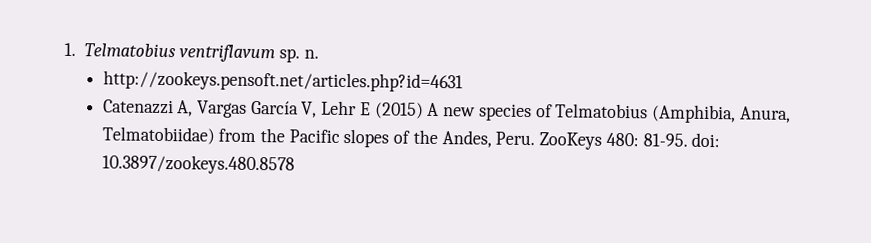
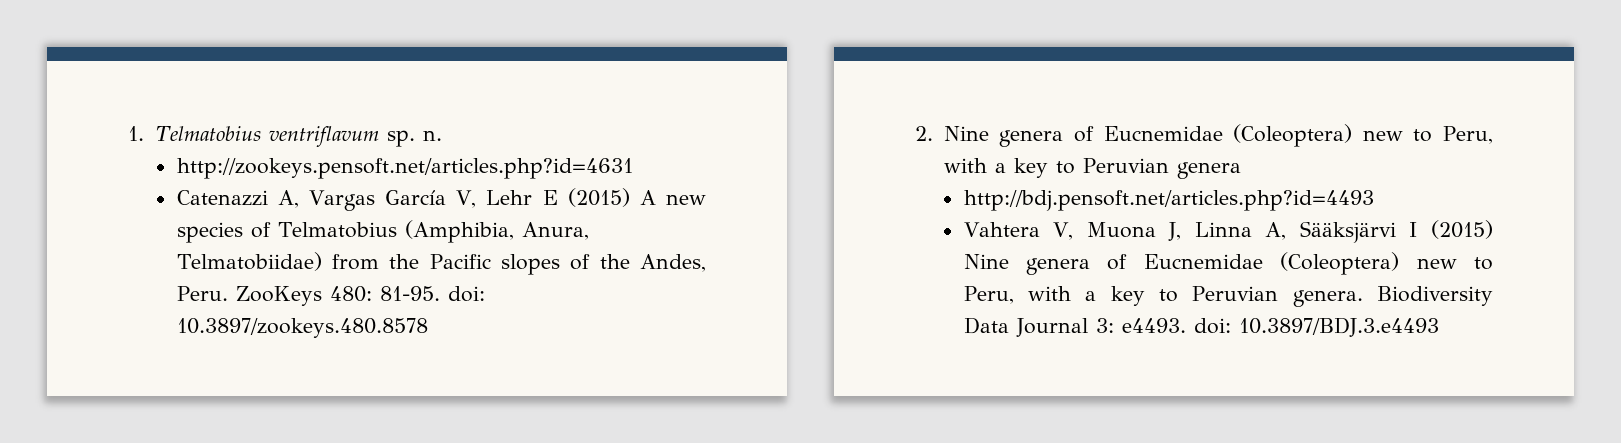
(295, 164) none -> [915,124,1494,147] [943,158,1241,179] [963,190,1374,211] [963,220,1493,243] [963,252,1493,275] [963,286,1493,307] [963,317,1439,337] // 2. Nine genera of Eucnemidae (Coleoptera) new to Peru, with a key to Peruvian genera // http://bdj.pensoft.net/articles.php?id=4493 // Vahtera V, Muona J, Linna A, Sääksjärvi I (2015) Nine genera of Eucnemidae (Coleoptera) new to Peru, with a key to Peruvian genera. Biodiversity Data Journal 3: e4493. doi: 10.3897/BDJ.3.e4493

